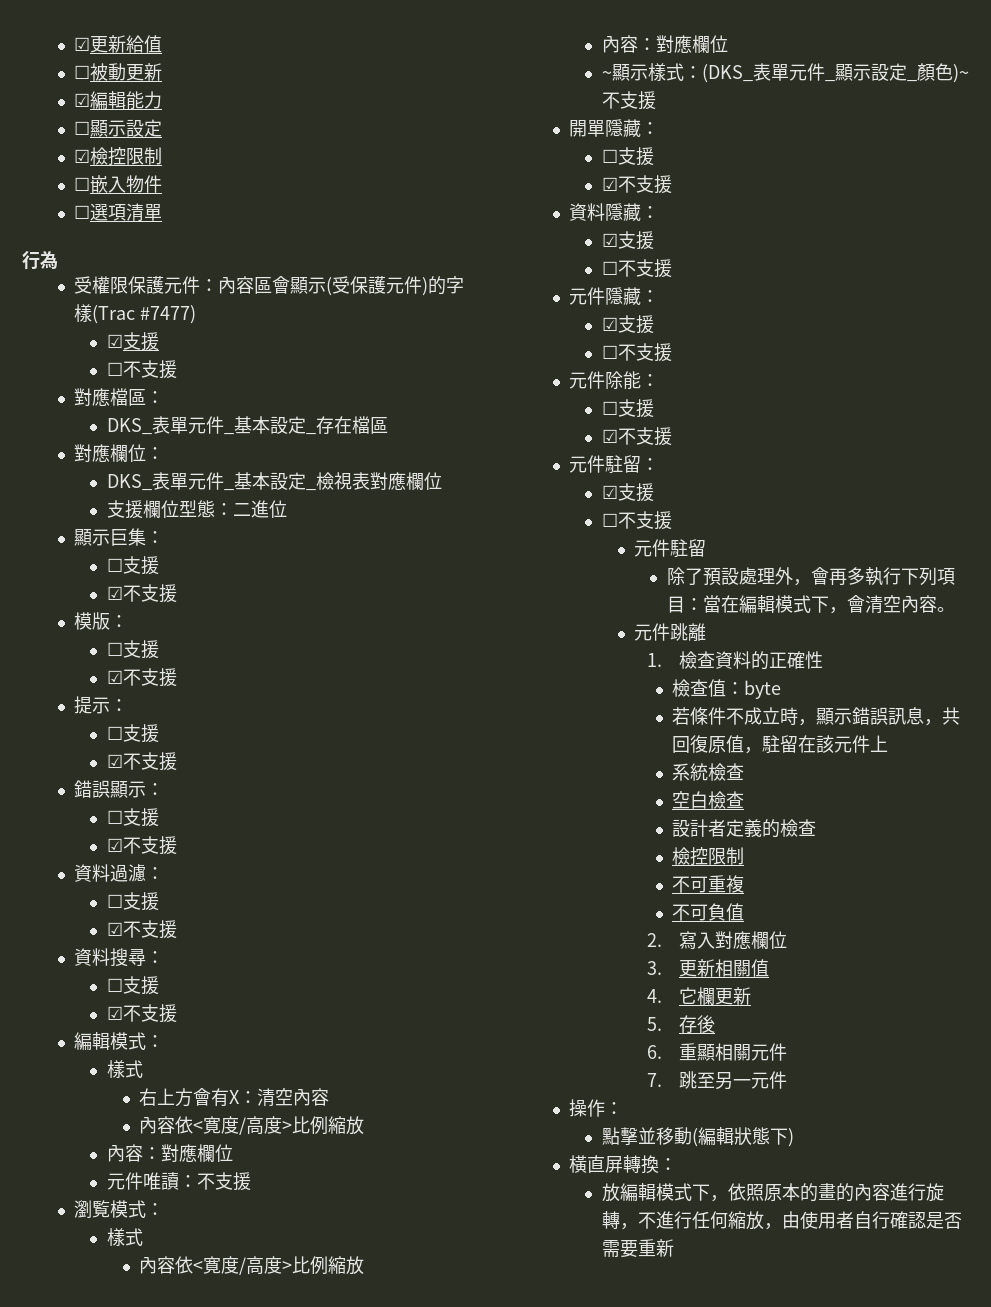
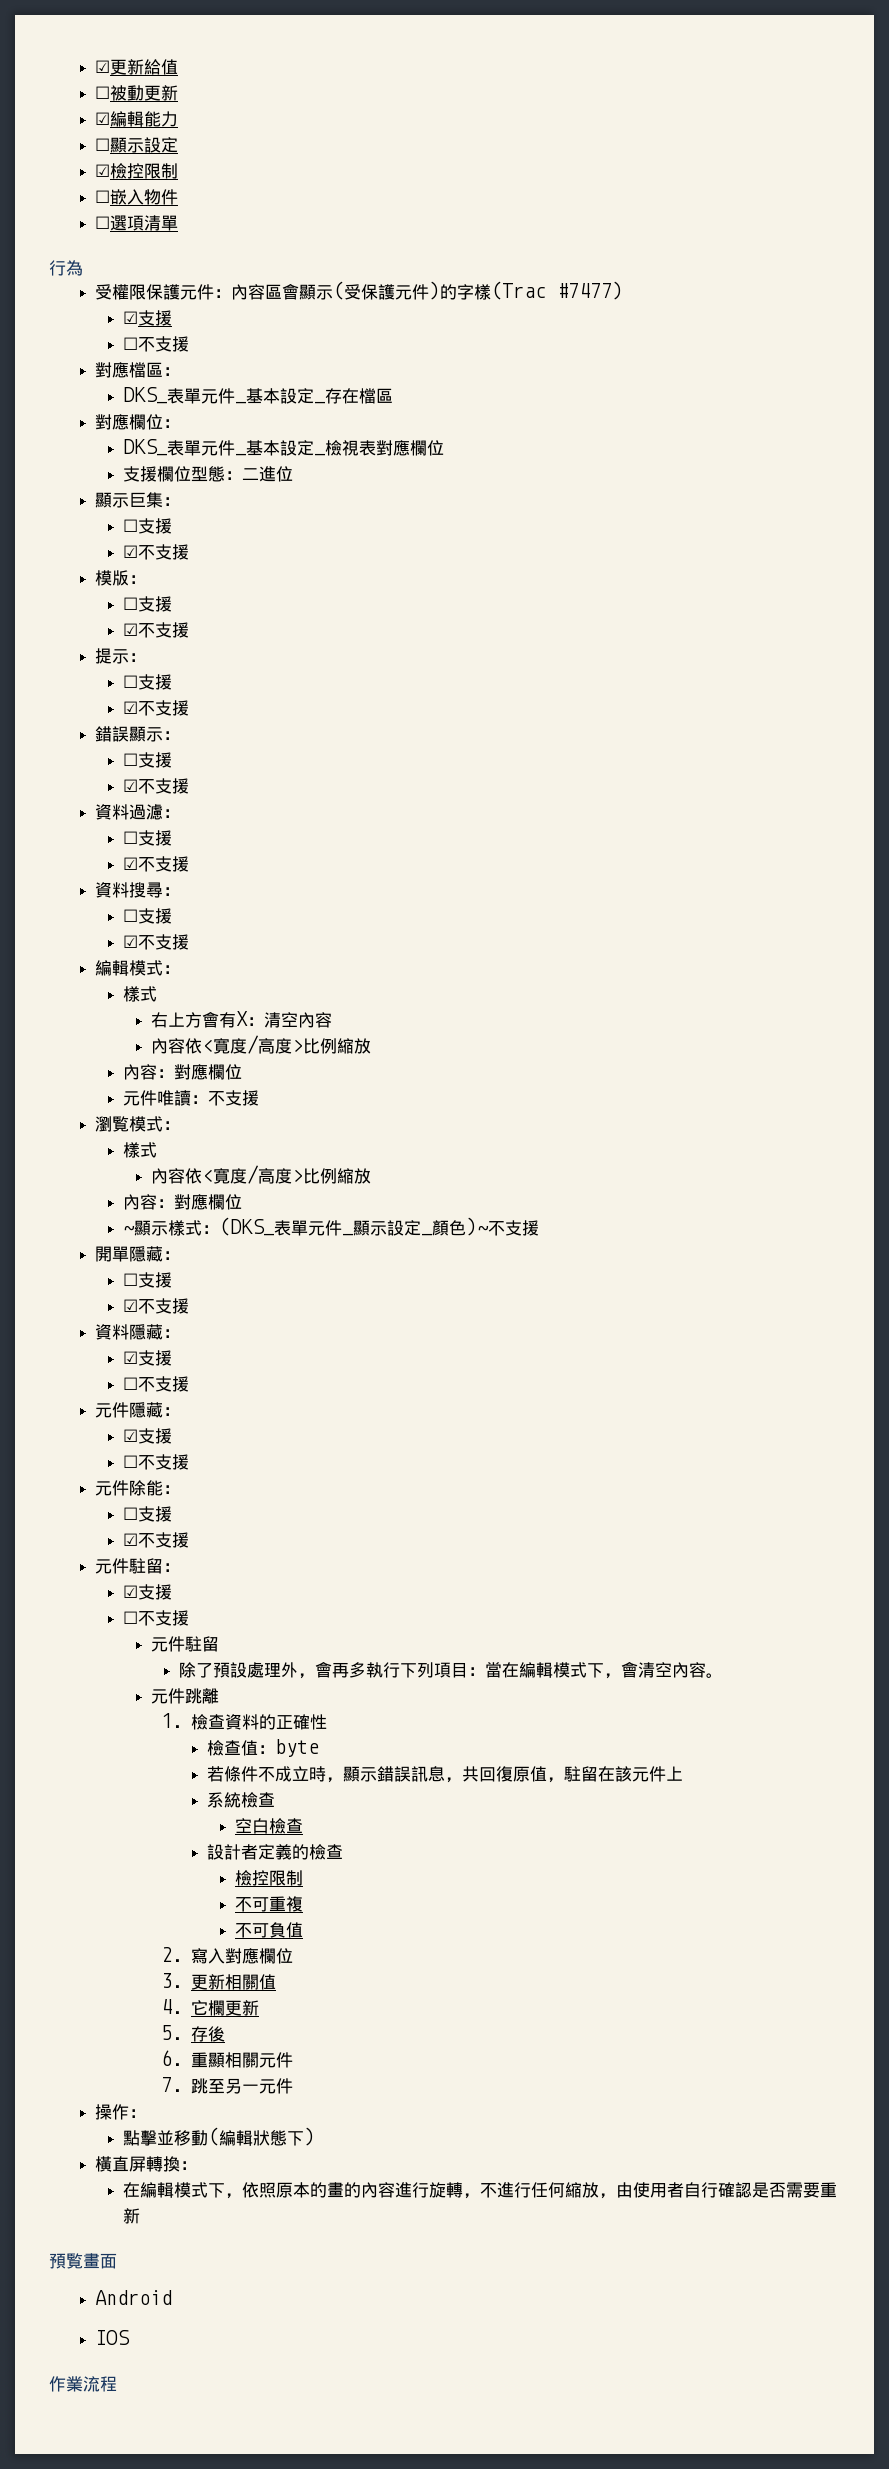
[601,1183,620,1202] 放 -> [122,2182,140,2198] 在
(674, 1248) none -> [49,2253,117,2269] [95,2290,173,2305] [95,2330,131,2345] [49,2376,117,2392] // 預覧畫面 // Android // IOS // 作業流程

